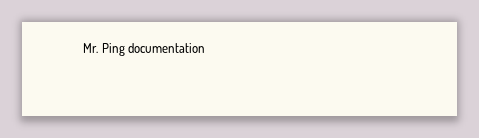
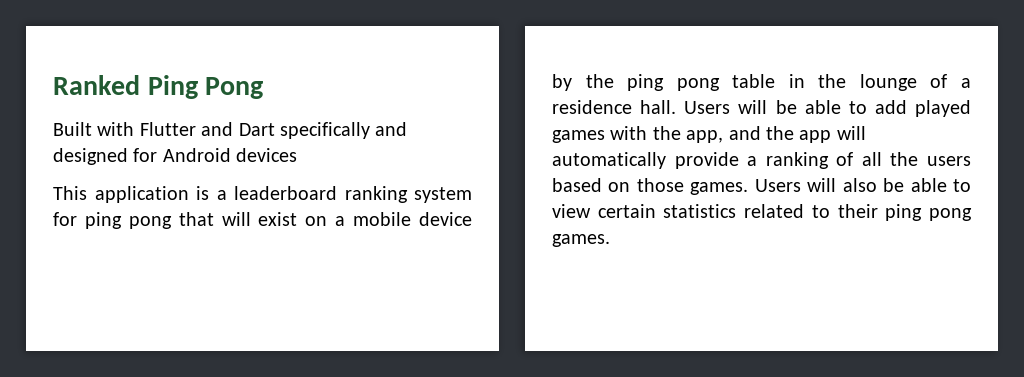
[83,43,206,56] Mr. Ping documentation -> [53,75,264,99] [53,122,408,139] [53,148,298,165] [53,186,472,203] [53,212,473,229] [552,74,971,91] [552,100,971,117] [552,126,866,143] [552,152,971,169] [552,178,972,195] [552,204,972,221] [552,234,610,247] Ranked Ping Pong // Built with Flutter and Dart specifically and designed for Android devices // This application is a leaderboard ranking system for ping pong that will exist on a mobile device by the ping pong table in the lounge of a residence hall. Users will be able to add played games with the app, and the app will automatically provide a ranking of all the users based on those games. Users will also be able to view certain statistics related to their ping pong games.

